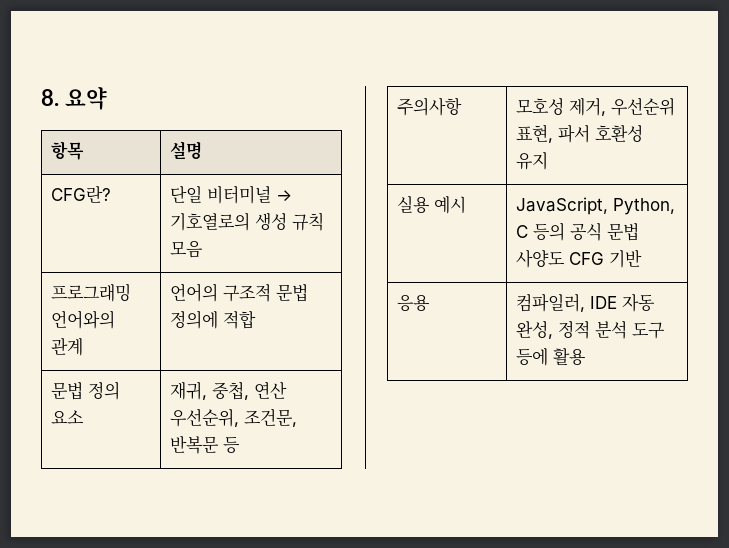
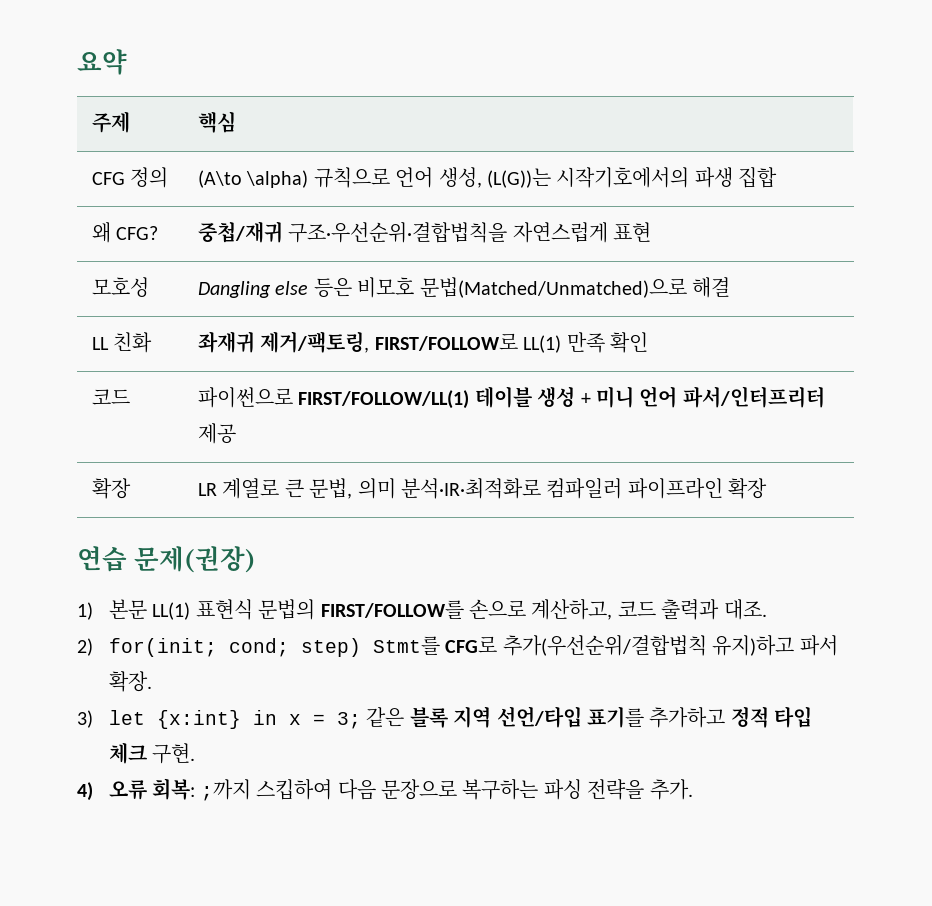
[41,89,59,106] 8. -> (77, 62) none
[50,141,84,160] [169,141,202,159] [50,186,111,203] [169,185,292,204] [169,212,324,231] [169,241,203,258] [50,283,131,302] [50,310,115,329] [50,337,83,356] [169,283,308,302] [169,310,256,329] [50,381,120,400] [50,410,84,424] [169,381,287,400] [169,408,297,427] [169,436,240,454] [396,97,462,116] [515,97,675,116] [515,124,643,143] [515,152,548,170] [396,196,466,214] [515,197,675,215] [515,222,639,241] [515,249,642,268] [396,295,430,311] [515,294,655,312] [515,321,665,339] [515,348,586,366] 항목 | 설명 // CFG란? | 단일 비터미널 → 기호열로의 생성 규칙 모음 // 프로그래밍 언어와의 관계 | 언어의 구조적 문법 정의에 적합 // 문법 정의 요소 | 재귀, 중첩, 연산 우선순위, 조건문, 반복문 등 // 주의사항 | 모호성 제거, 우선순위 표현, 파서 호환성 유지 // 실용 예시 | JavaScript, Python, C 등의 공식 문법 사양도 CFG 기반 // 응용 | 컴파일러, IDE 자동 완성, 정적 분석 도구 등에 활용 -> [92,111,131,133] [198,111,237,133] [92,167,169,188] [198,167,778,188] [92,222,159,243] [198,221,652,243] [92,277,150,297] [198,277,731,298] [92,332,153,353] [198,331,649,353] [92,389,131,405] [198,386,825,409] [198,423,237,444] [92,478,132,499] [198,478,768,499] [77,546,256,573] [77,599,767,620] [77,635,838,657] [108,671,152,692] [77,706,813,729] [108,743,196,764] [77,778,693,801] 주제 | 핵심 // CFG 정의 | (A\to \alpha) 규칙으로 언어 생성, (L(G))는 시작기호에서의 파생 집합 // 왜 CFG? | 중첩/재귀 구조·우선순위·결합법칙을 자연스럽게 표현 // 모호성 | Dangling else 등은 비모호 문법(Matched/Unmatched)으로 해결 // LL 친화 | 좌재귀 제거/팩토링, FIRST/FOLLOW로 LL(1) 만족 확인 // 코드 | 파이썬으로 FIRST/FOLLOW/LL(1) 테이블 생성 + 미니 언어 파서/인터프리터 제공 // 확장 | LR 계열로 큰 문법, 의미 분석·IR·최적화로 컴파일러 파이프라인 확장 // 연습 문제(권장) // 1) 본문 LL(1) 표현식 문법의 FIRST/FOLLOW를 손으로 계산하고, 코드 출력과 대조. // 2) for(init; cond; step) Stmt를 CFG로 추가(우선순위/결합법칙 유지)하고 파서 확장. // 3) let {x:int} in x = 3; 같은 블록 지역 선언/타입 표기를 추가하고 정적 타입 체크 구현. // 4) 오류 회복: ;까지 스킵하여 다음 문장으로 복구하는 파싱 전략을 추가.

